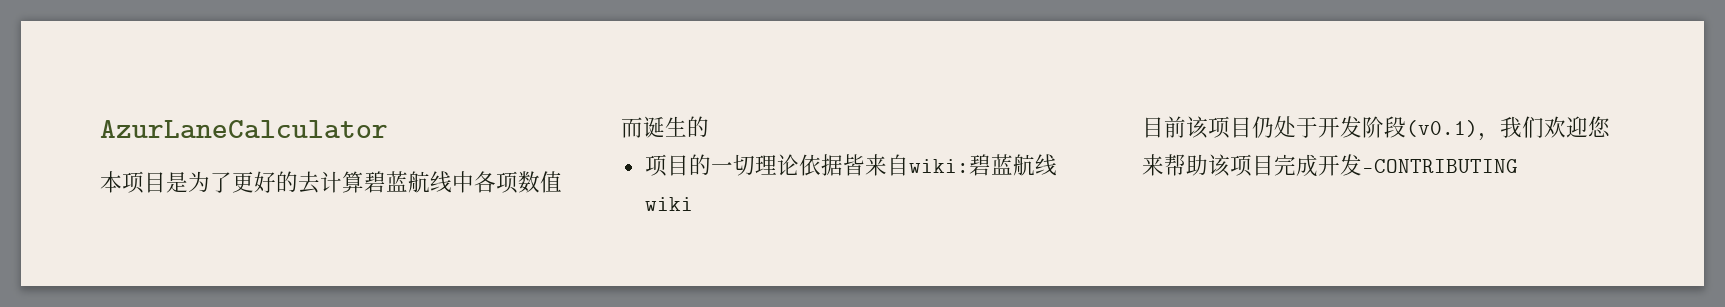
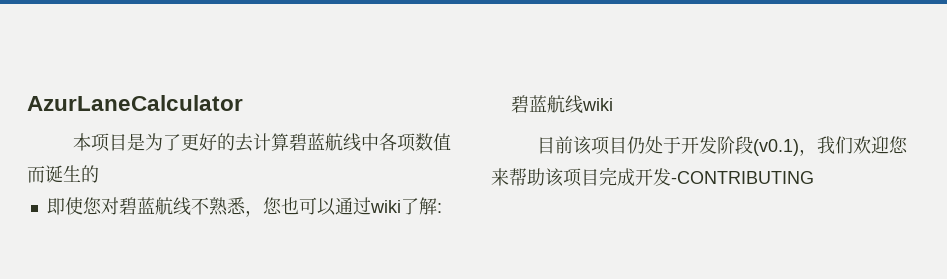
[644,154,969,177] 项目的一切理论依据皆来自wiki: -> [46,197,442,217] 即使您对碧蓝航线不熟悉，您也可以通过wiki了解:

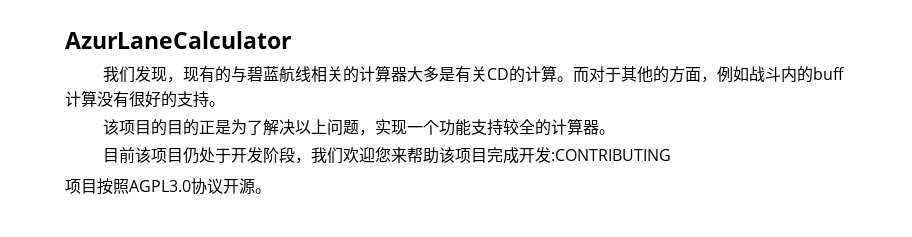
[73,133,452,152] [27,165,99,183] [46,197,442,217] [510,95,613,114] 本项目是为了更好的去计算碧蓝航线中各项数值而诞生的 // 即使您对碧蓝航线不熟悉，您也可以通过wiki了解:碧蓝航线wiki -> [103,65,846,83] [65,90,225,108] [103,118,616,136] 我们发现，现有的与碧蓝航线相关的计算器大多是有关CD的计算。而对于其他的方面，例如战斗内的buff计算没有很好的支持。 // 该项目的目的正是为了解决以上问题，实现一个功能支持较全的计算器。
[753,139,800,156] (v0.1) -> (296, 155) none
[671,171,814,184] -CONTRIBUTING -> [551,149,672,161] [65,178,271,195] :CONTRIBUTING // 项目按照AGPL3.0协议开源。

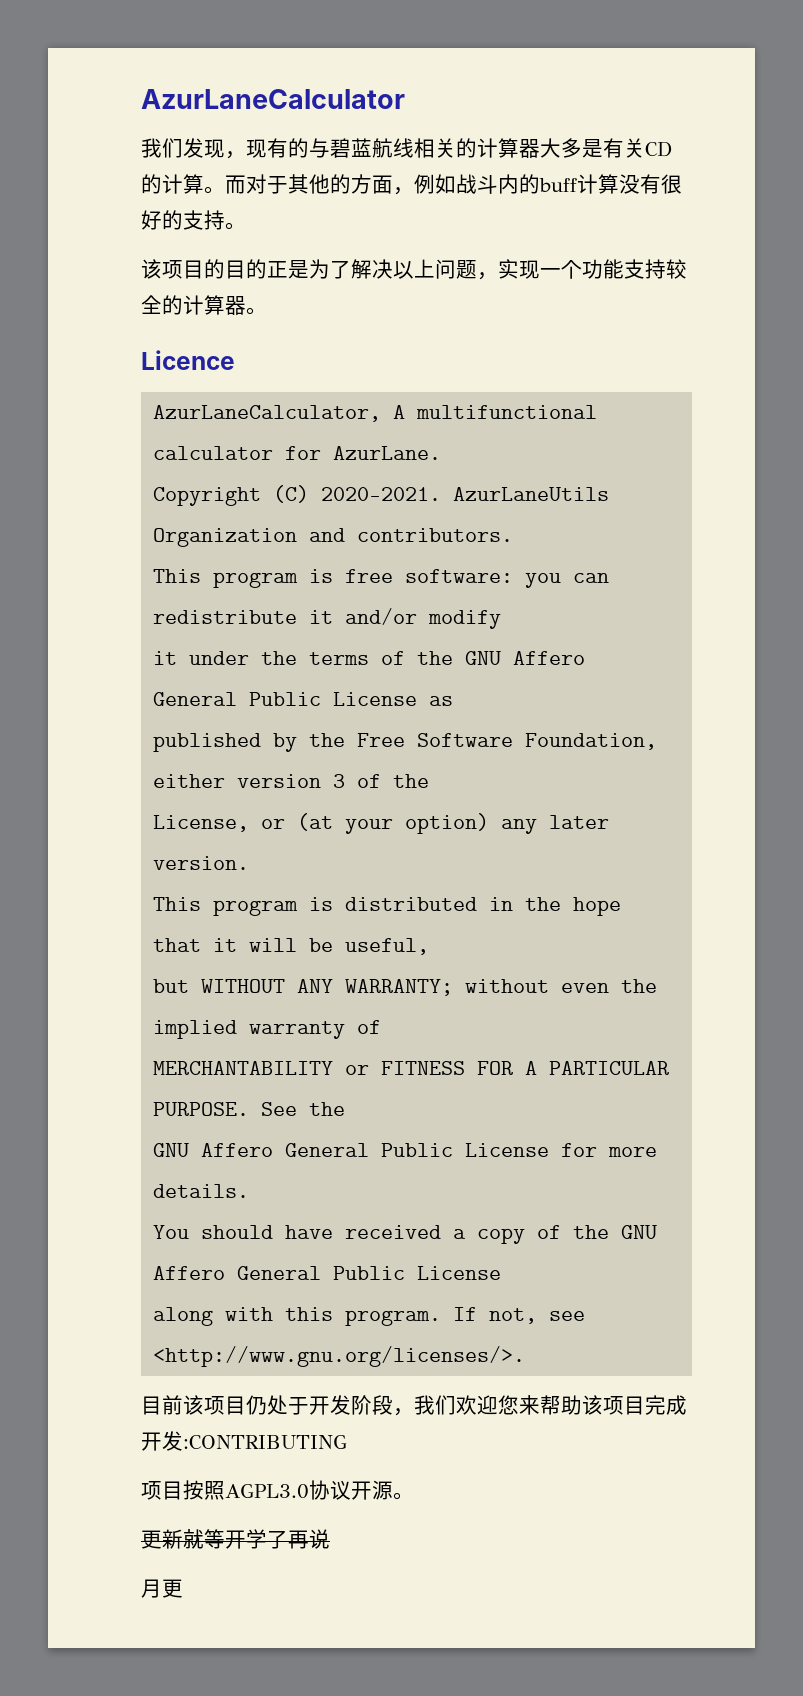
(616, 132) none -> [141,350,235,370] [153,405,598,422] [153,446,442,460] [153,485,610,506] [153,528,514,547] [153,569,610,588] [153,608,502,629] [153,651,586,665] [153,692,454,706] [153,733,658,752] [153,774,430,788] [153,813,610,834] [153,856,250,870] [153,897,622,916] [153,938,430,955] [153,979,658,996] [153,1020,382,1039] [153,1061,670,1075] [153,1102,346,1116] [153,1143,658,1157] [153,1184,250,1198] [153,1225,658,1244] [153,1266,502,1280] [153,1307,586,1326] [153,1346,526,1367] // Licence // AzurLaneCalculator, A multifunctional calculator for AzurLane. // Copyright (C) 2020-2021. AzurLaneUtils Organization and contributors. // This program is free software: you can redistribute it and/or modify // it under the terms of the GNU Affero General Public License as // published by the Free Software Foundation, either version 3 of the // License, or (at your option) any later version. // This program is distributed in the hope that it will be useful, // but WITHOUT ANY WARRANTY; without even the implied warranty of // MERCHANTABILITY or FITNESS FOR A PARTICULAR PURPOSE. See the // GNU Affero General Public License for more details. // You should have received a copy of the GNU Affero General Public License // along with this program. If not, see <http://www.gnu.org/licenses/>.
(271, 191) none -> [141,1529,330,1549] [141,1579,183,1598] // 更新就等开学了再说 // 月更

